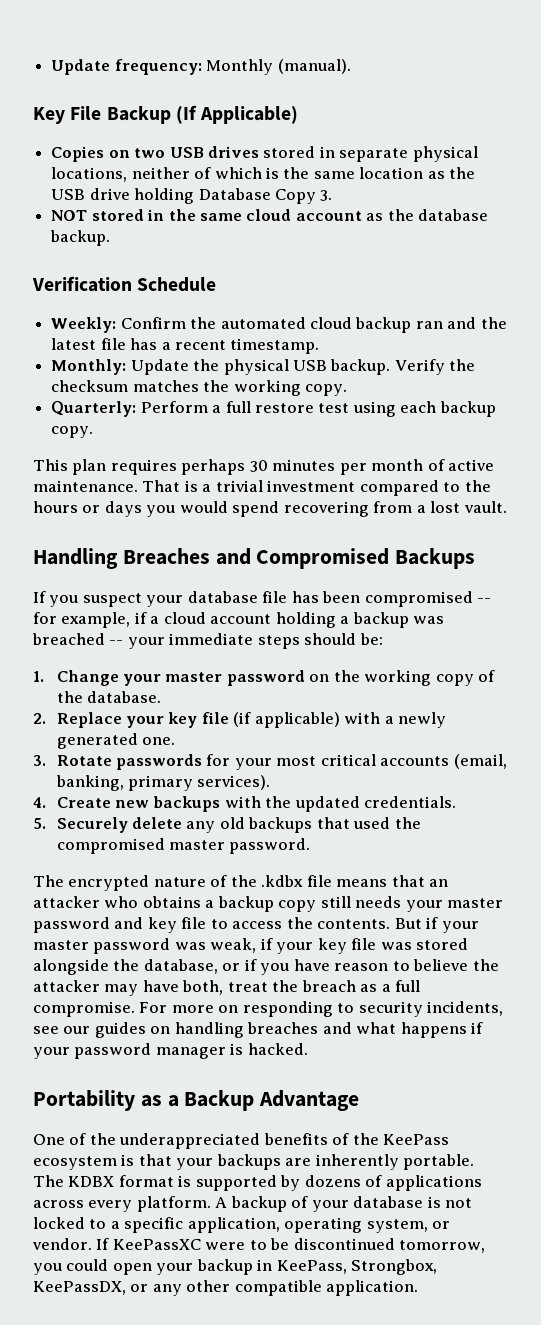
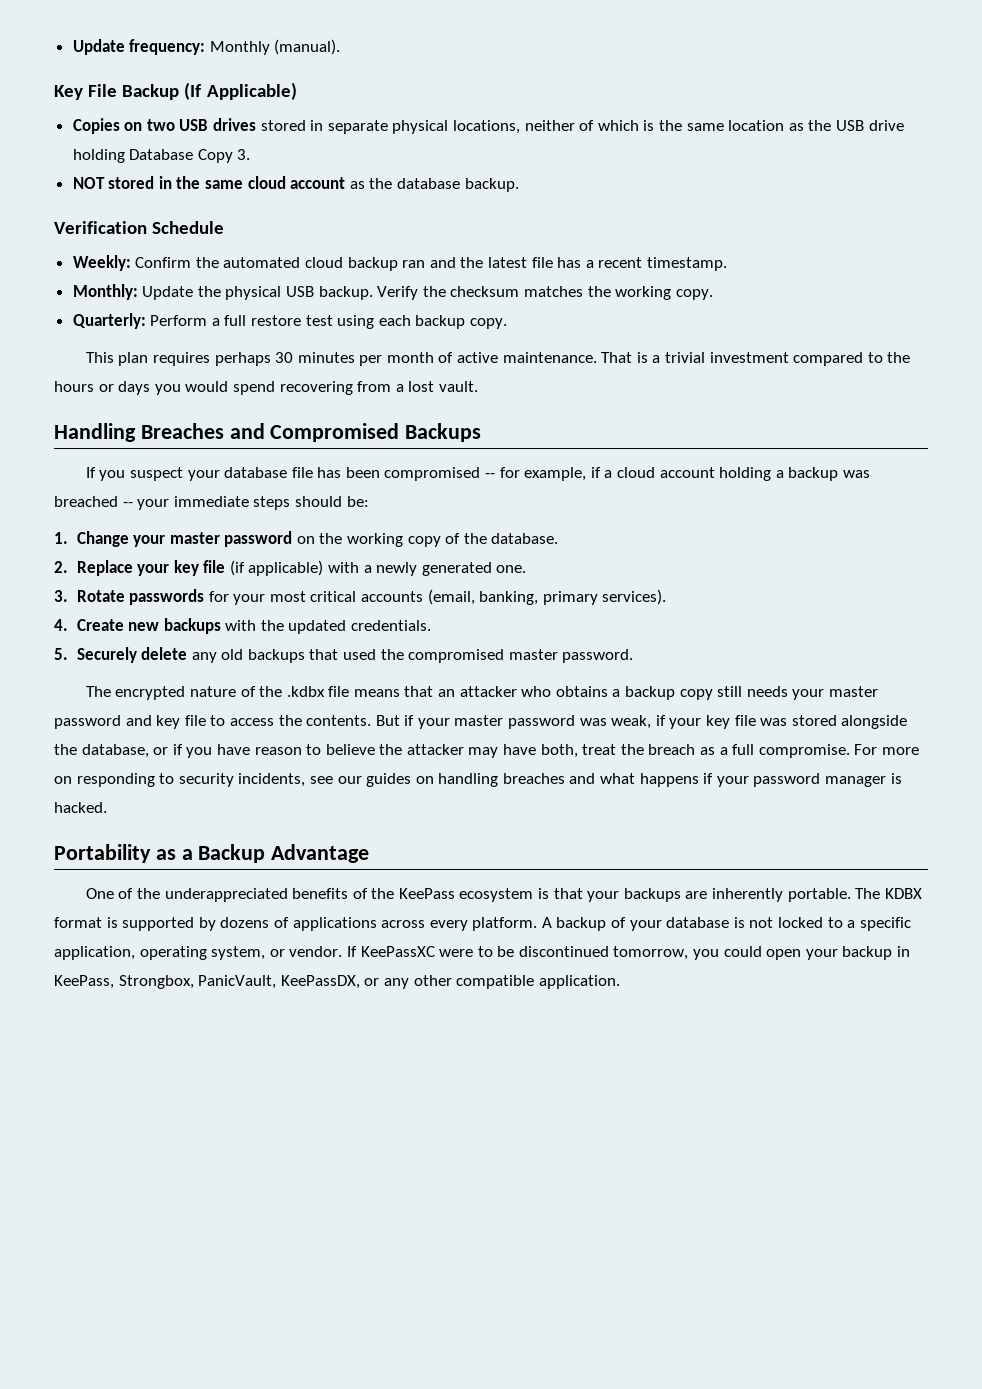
(438, 1267) none -> [198,975,277,989] PanicVault,

